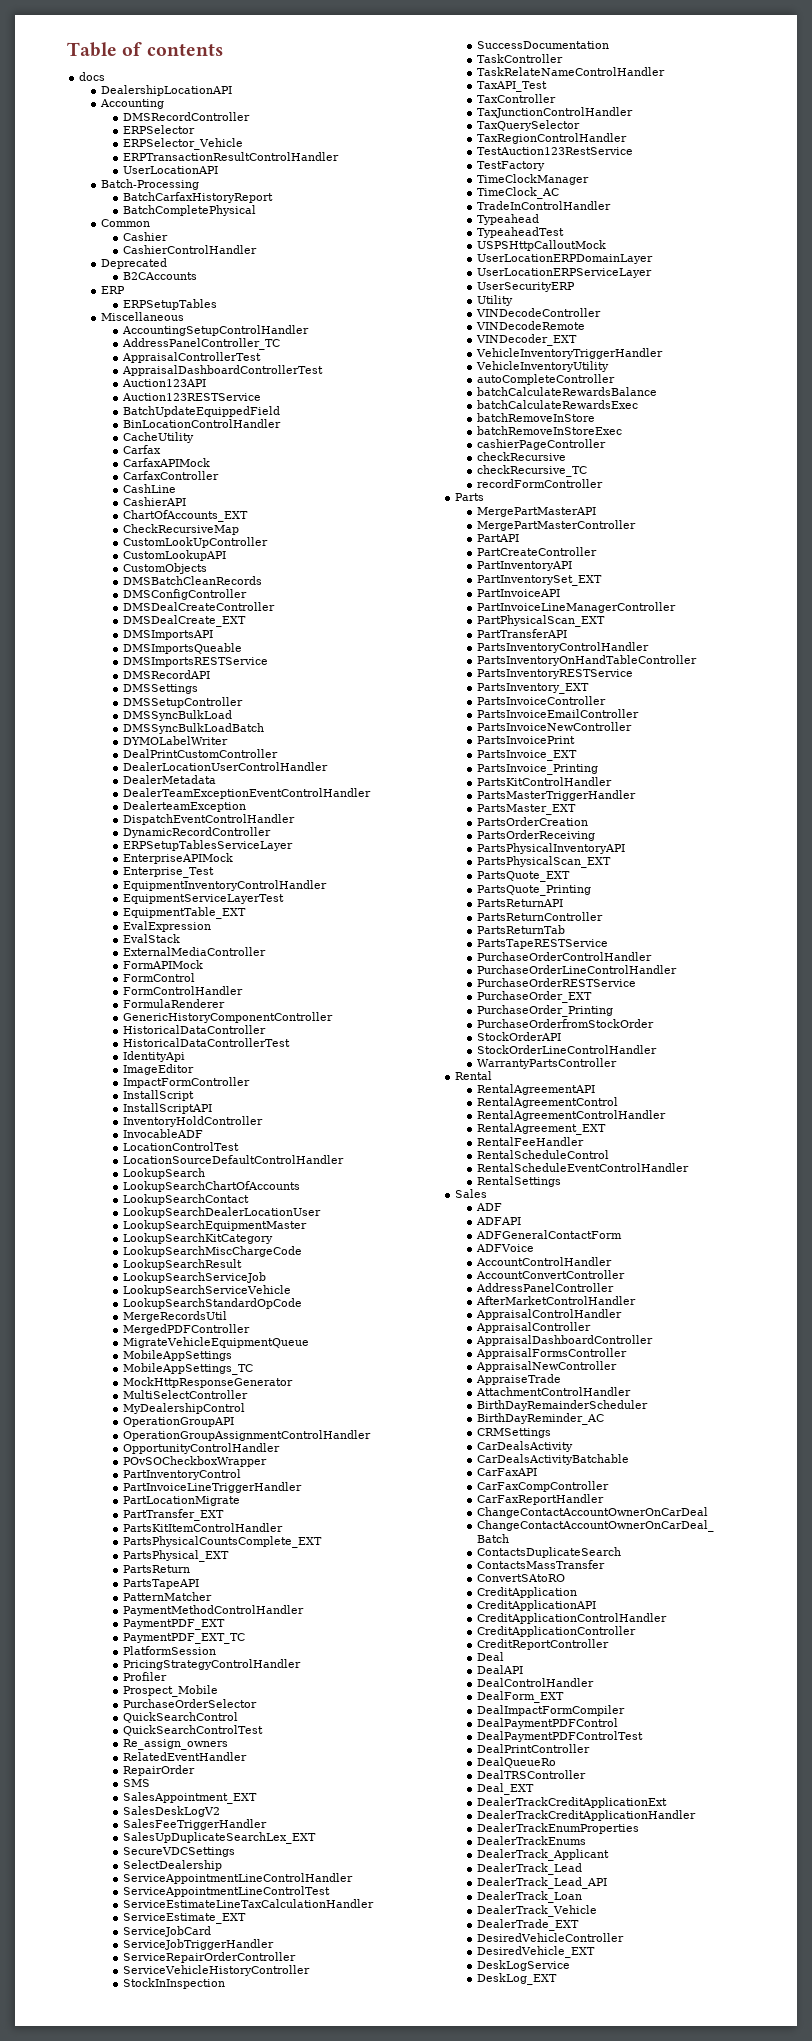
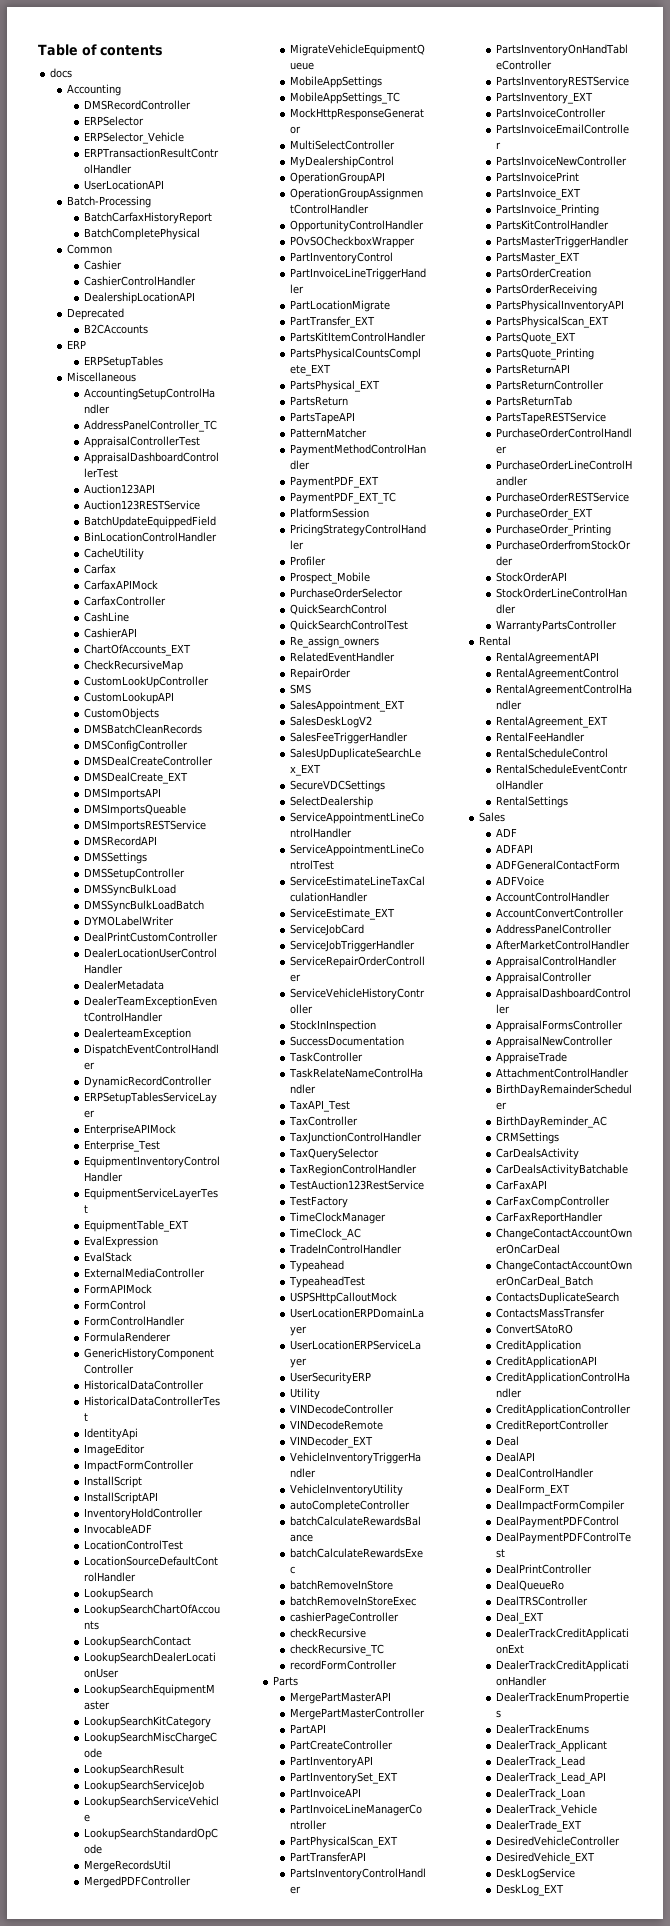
[100,85,232,96] // DealershipLocationAPI -> (73, 73) none
(257, 249) none -> [83,292,195,304] // DealershipLocationAPI

